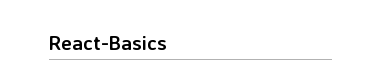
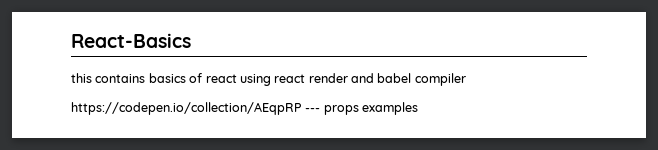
(167, 43) none -> [71,73,466,86] [71,102,419,115] // this contains basics of react using react render and babel compiler // https://codepen.io/collection/AEqpRP --- props examples

